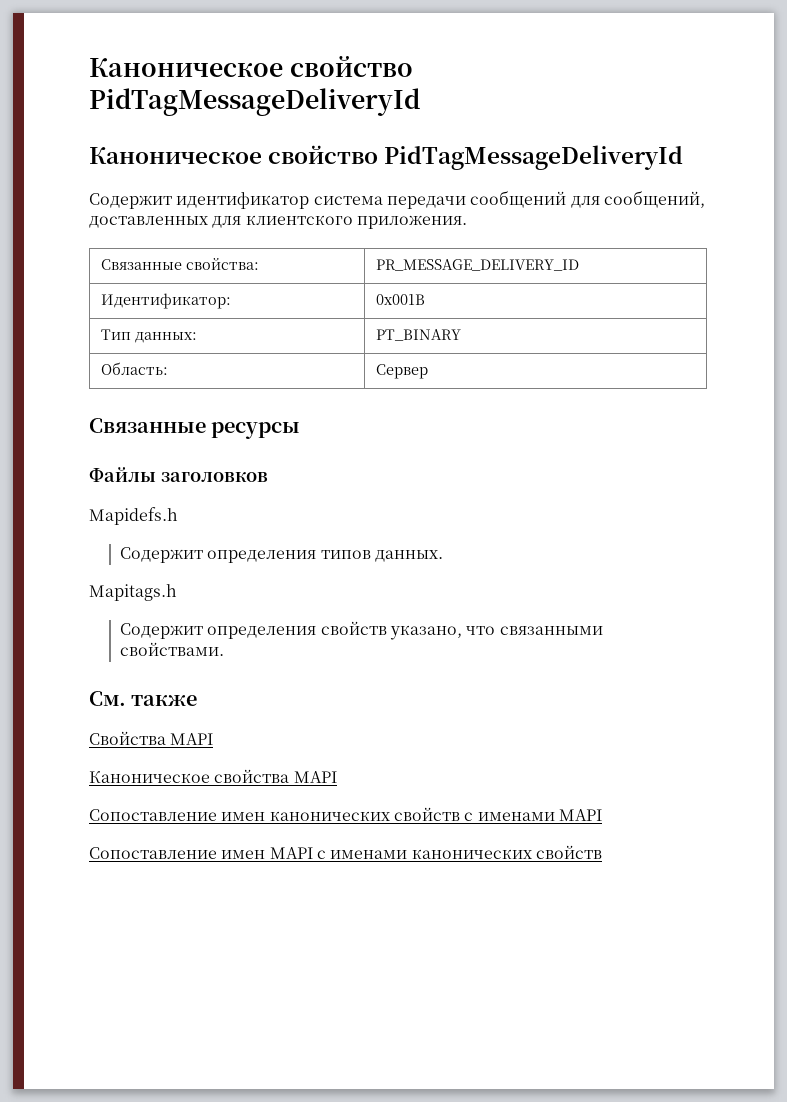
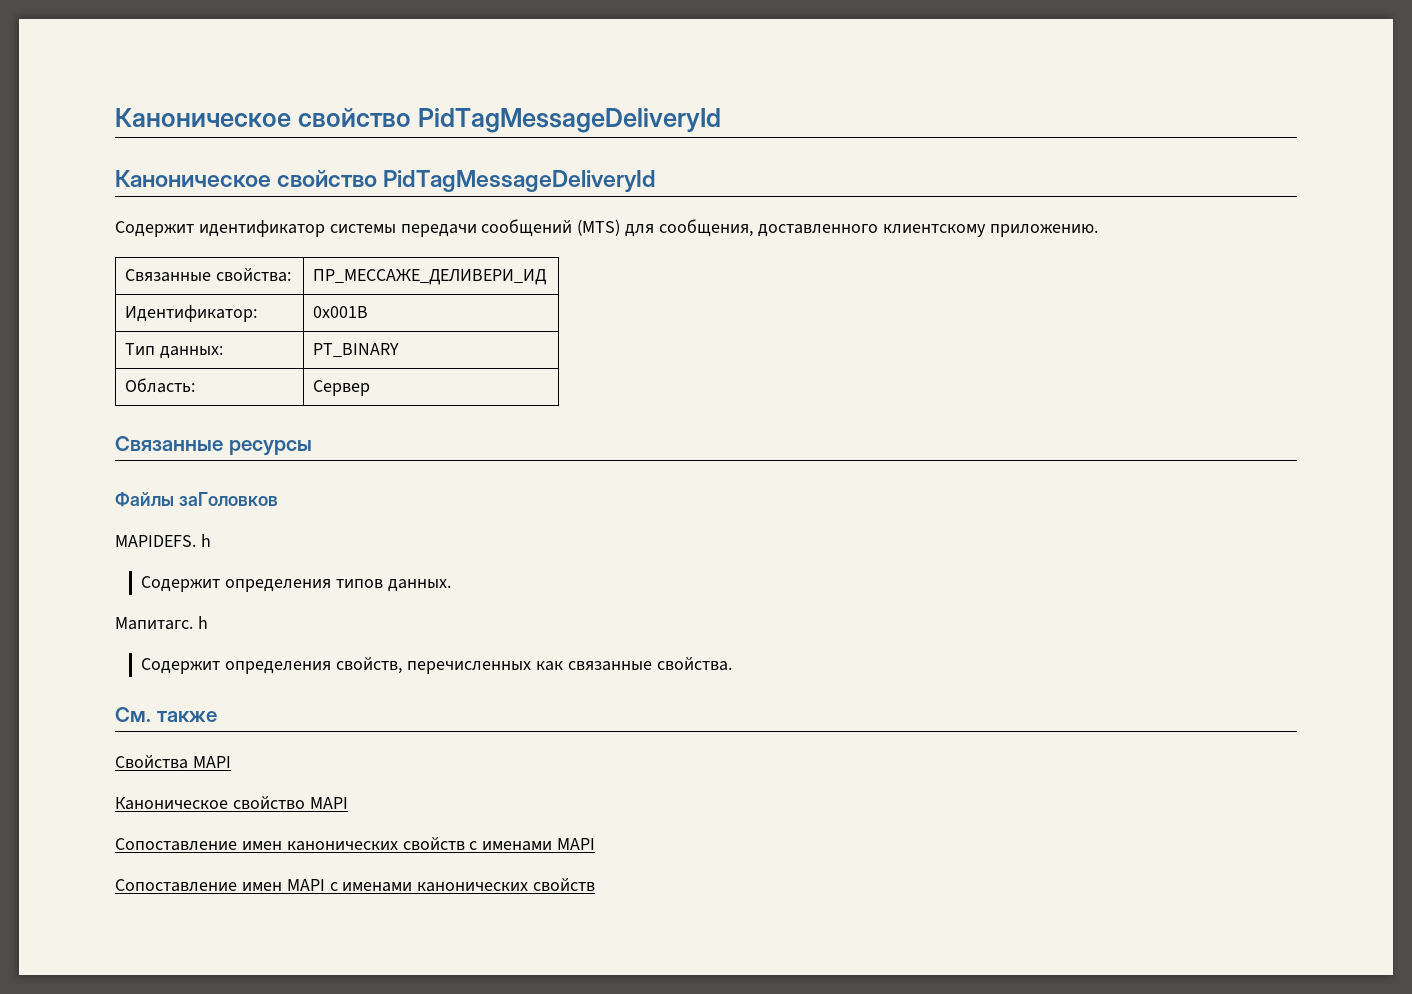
[313,196,383,205] система -> [329,224,396,233] системы
[570,190,705,208] [89,215,467,229] для сообщений, доставленных для клиентского приложения. -> [577,219,1098,237] (MTS) для сообщения, доставленного клиентскому приложению.
[376,259,580,271] PR_MESSAGE_DELIVERY_ID -> [313,269,548,285] ПР_МЕССАЖЕ_ДЕЛИВЕРИ_ИД
[161,472,268,482] [89,507,178,525] заголовков // Mapidefs.h -> [178,492,278,506] [115,534,211,547] заГоловков // MAPIDEFS. h
[89,584,177,601] [120,621,603,640] [120,642,225,656] Mapitags.h // Содержит определения свойств указано, что связанными свойствами. -> [115,616,208,630] [141,657,732,674] Мапитагс. h // Содержит определения свойств, перечисленных как связанные свойства.
[214,769,290,783] свойства -> [232,796,305,809] свойство

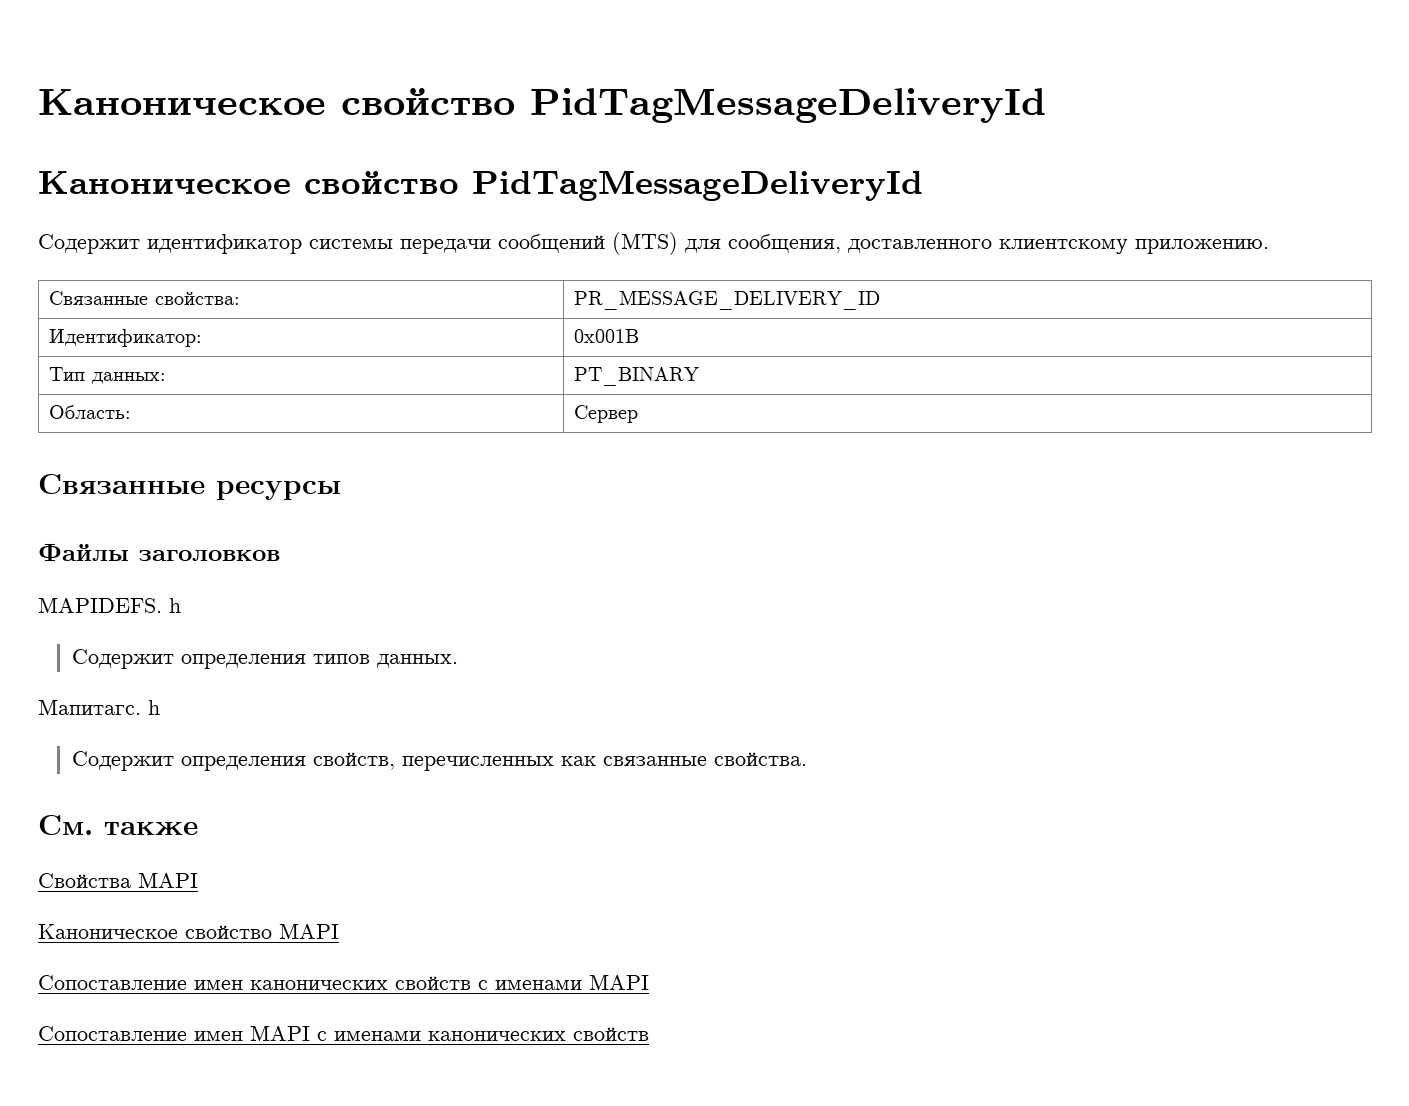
[313,269,548,285] ПР_МЕССАЖЕ_ДЕЛИВЕРИ_ИД -> [574,290,881,310] PR_MESSAGE_DELIVERY_ID
[178,492,278,506] заГоловков -> [139,550,280,561] заголовков

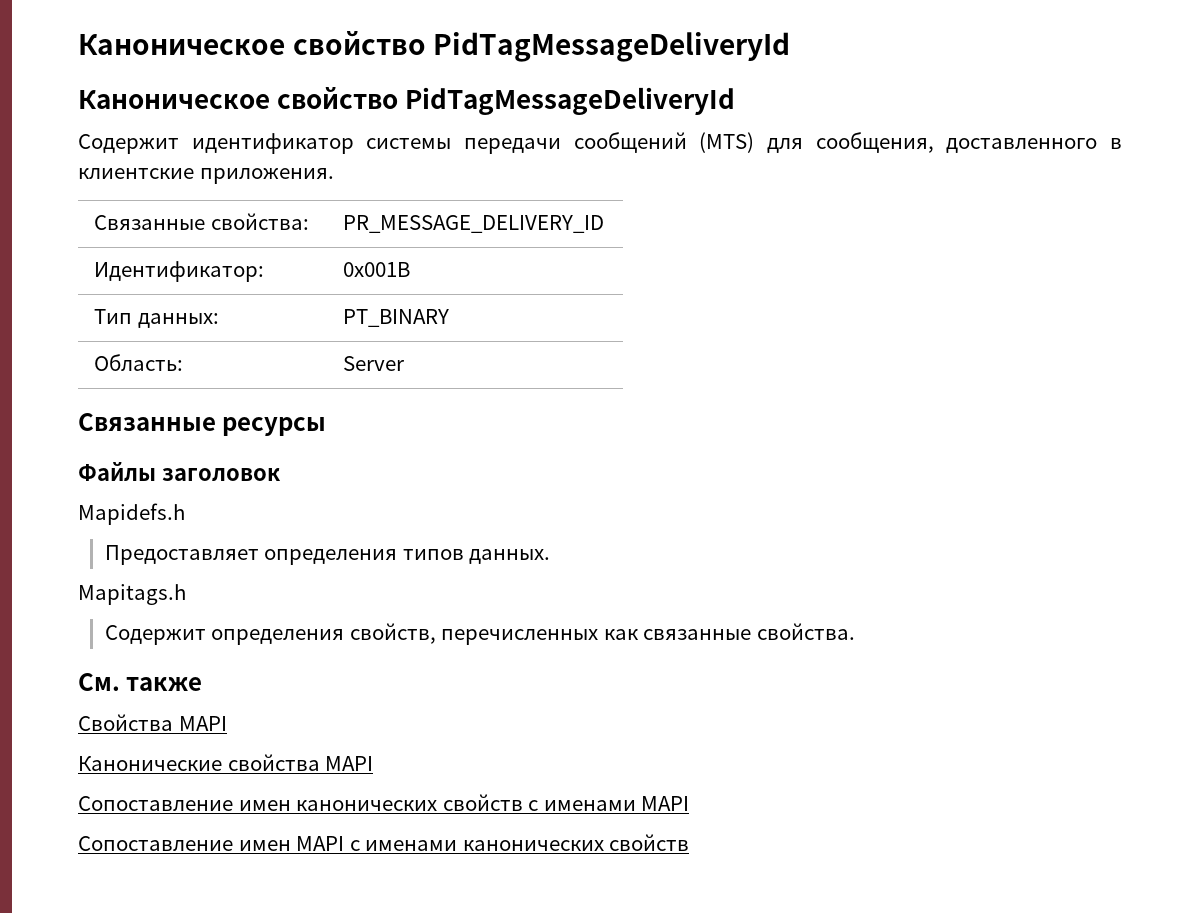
[999,239,1269,254] клиентскому приложению. -> [1110,138,1122,149] [78,168,334,184] в клиентские приложения.
[574,405,639,423] Сервер -> [343,356,405,371] Server
[139,550,280,561] [38,597,181,613] [71,649,174,669] заголовков // MAPIDEFS. h // Содержит -> [161,468,281,481] [78,503,185,525] [104,545,259,565] заголовок // Mapidefs.h // Предоставляет
[38,699,160,715] Мапитагс. h -> [78,584,186,605] Mapitags.h
[38,924,272,939] Каноническое свойство -> [78,754,320,771] Канонические свойства

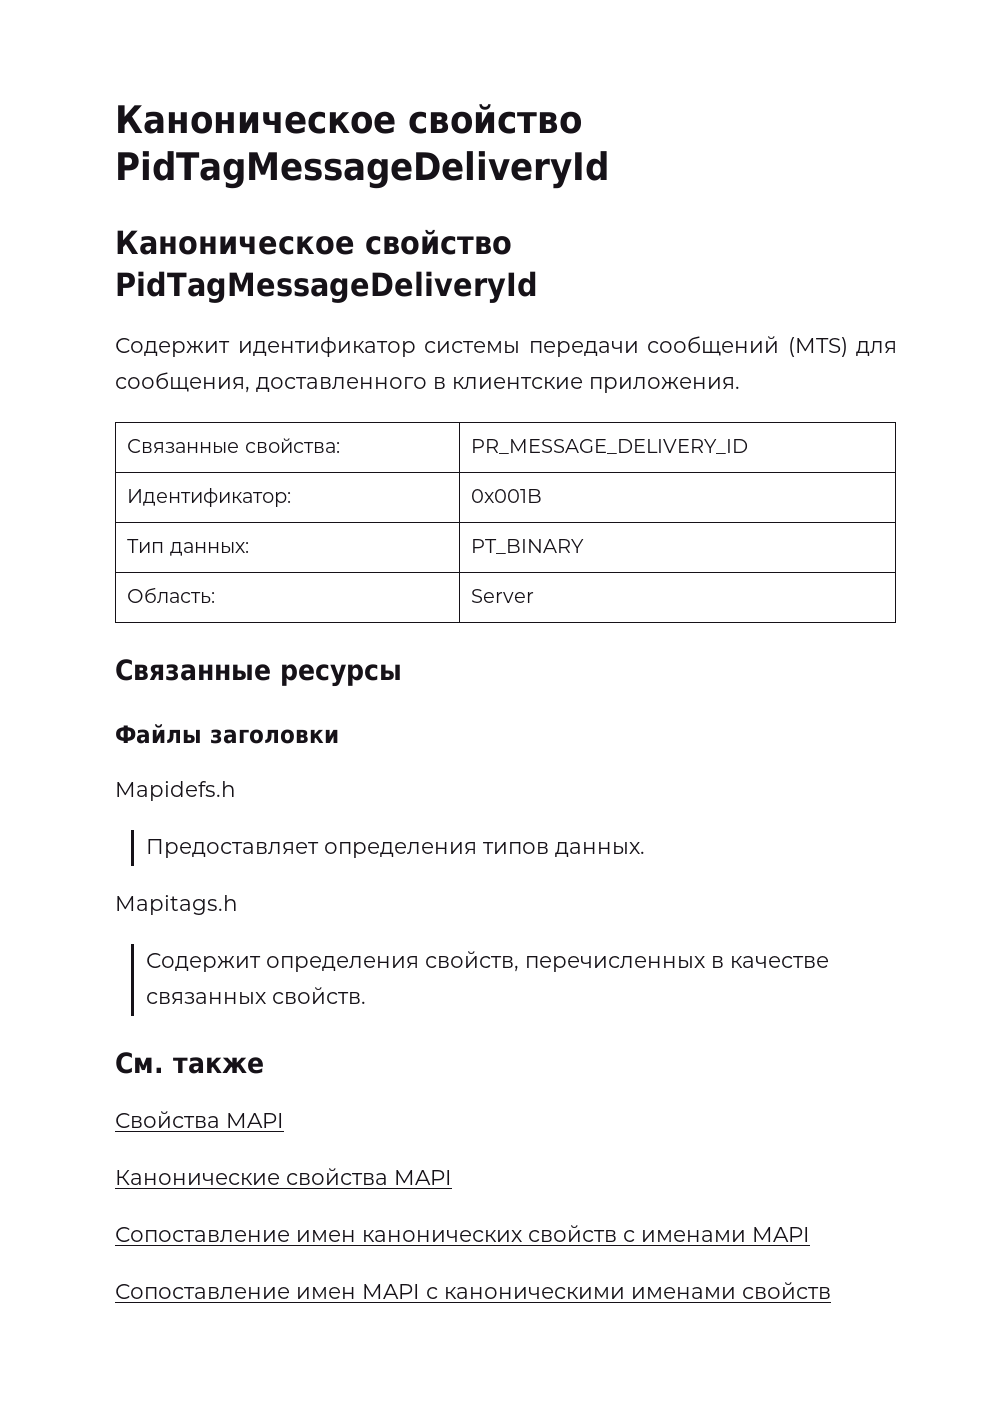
[161,468,281,481] заголовок -> [210,729,339,744] заголовки
[603,623,855,640] как связанные свойства. -> [711,956,830,968] [146,987,367,1005] в качестве связанных свойств.
[365,840,604,851] именами канонических -> [444,1287,736,1299] каноническими именами

